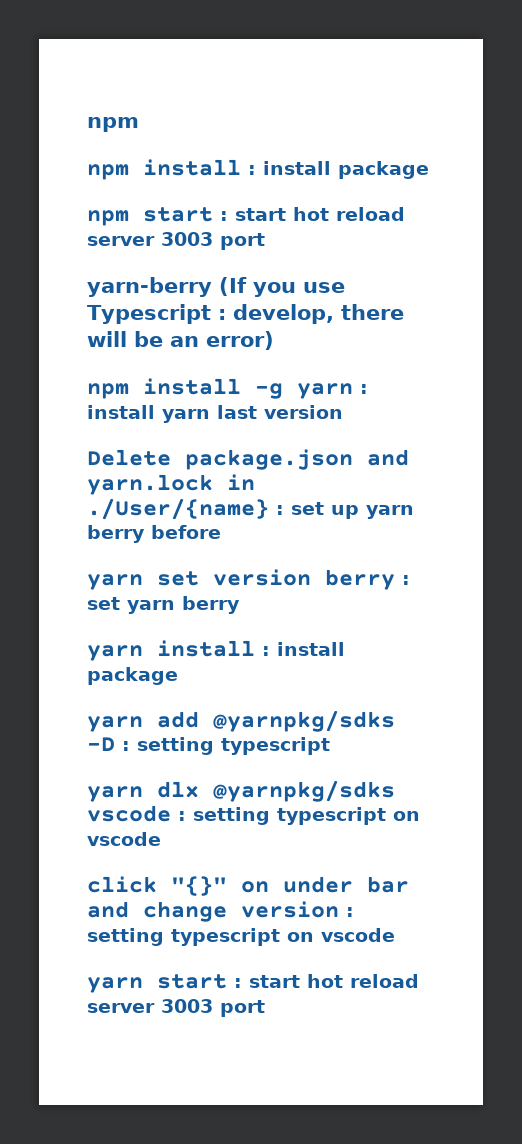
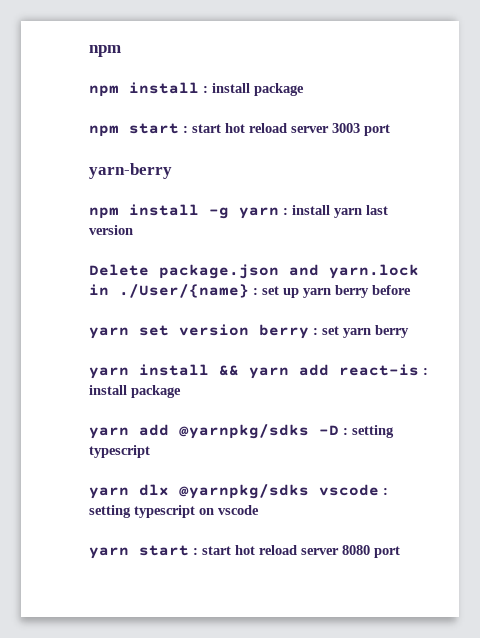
[219,277,345,297] [87,304,404,324] [87,331,274,350] (If you use Typescript : develop, there will be an error) -> (172, 171) none
(255, 648) none -> [219,364,419,379] && yarn add react-is
[87,876,409,896] [87,901,354,922] [87,928,395,946] // click "{}" on under bar and change version : setting typescript on vscode -> (259, 510) none
[161,999,213,1013] 3003 -> [342,545,370,555] 8080

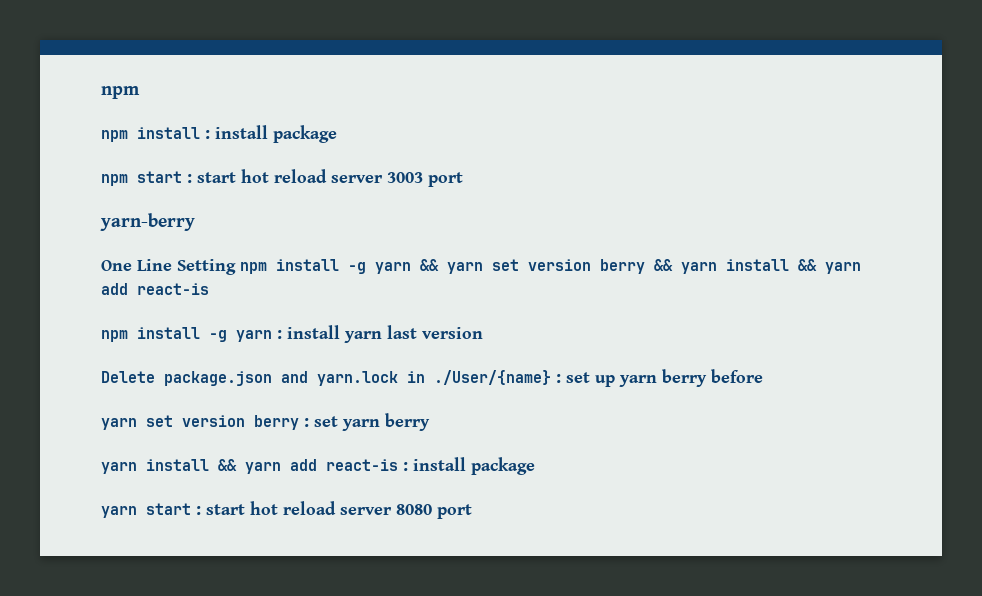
(172, 171) none -> [101,259,861,275] [101,283,209,295] // One Line Setting npm install -g yarn && yarn set version berry && yarn install && yarn add react-is
[89,424,394,439] [89,445,150,458] [89,484,388,499] [89,505,259,518] // yarn add @yarnpkg/sdks -D : setting typescript // yarn dlx @yarnpkg/sdks vscode : setting typescript on vscode -> (535, 466) none

